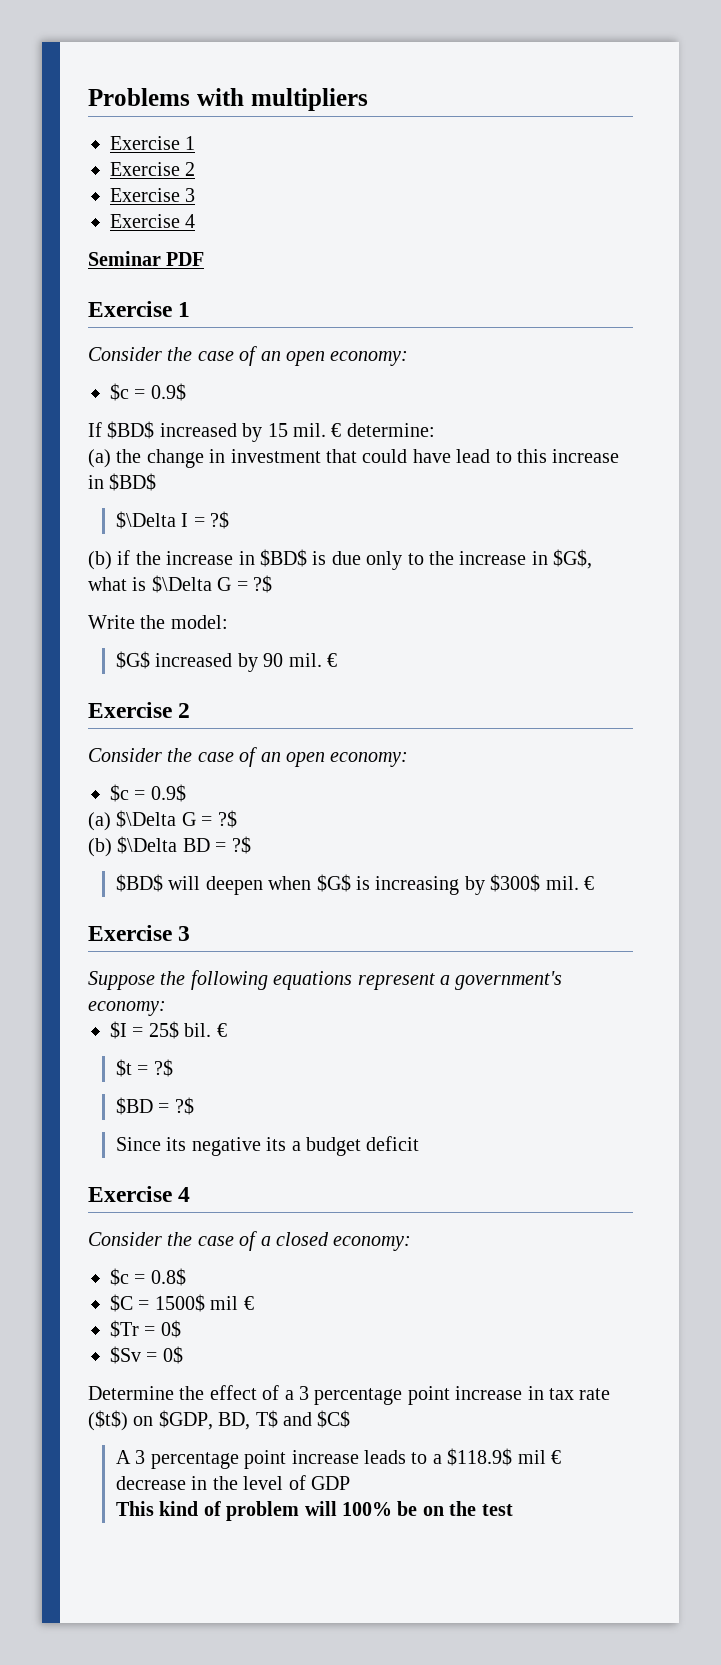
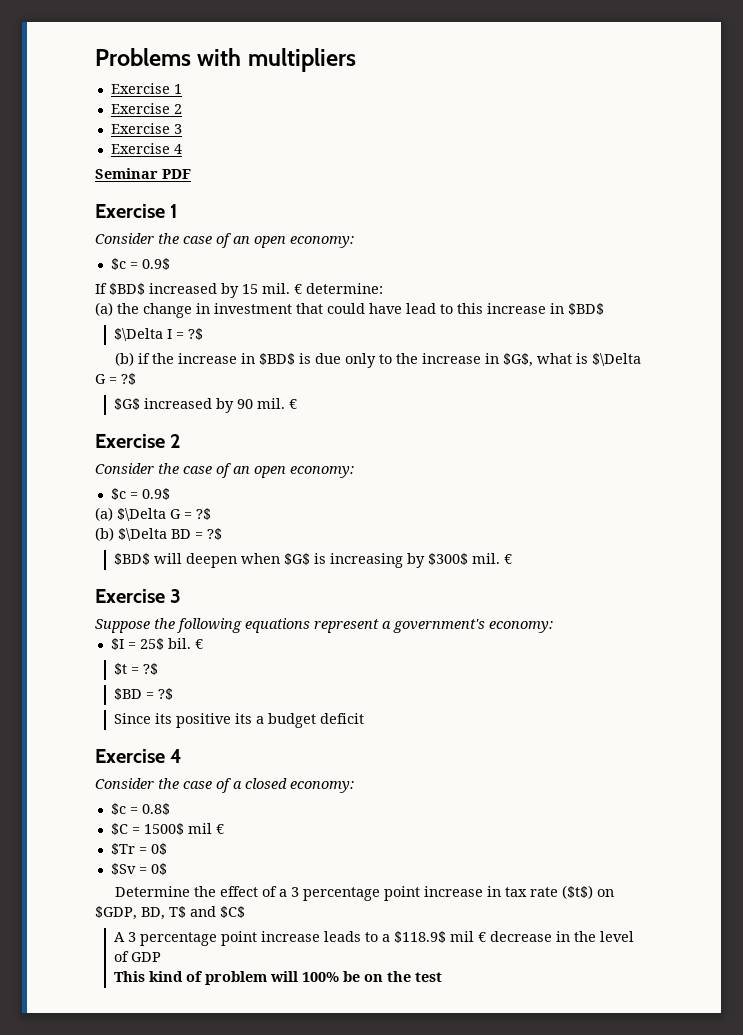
[88,615,228,629] // Write the model: -> (136, 379) none
[191,1137,261,1156] negative -> [175,713,231,728] positive

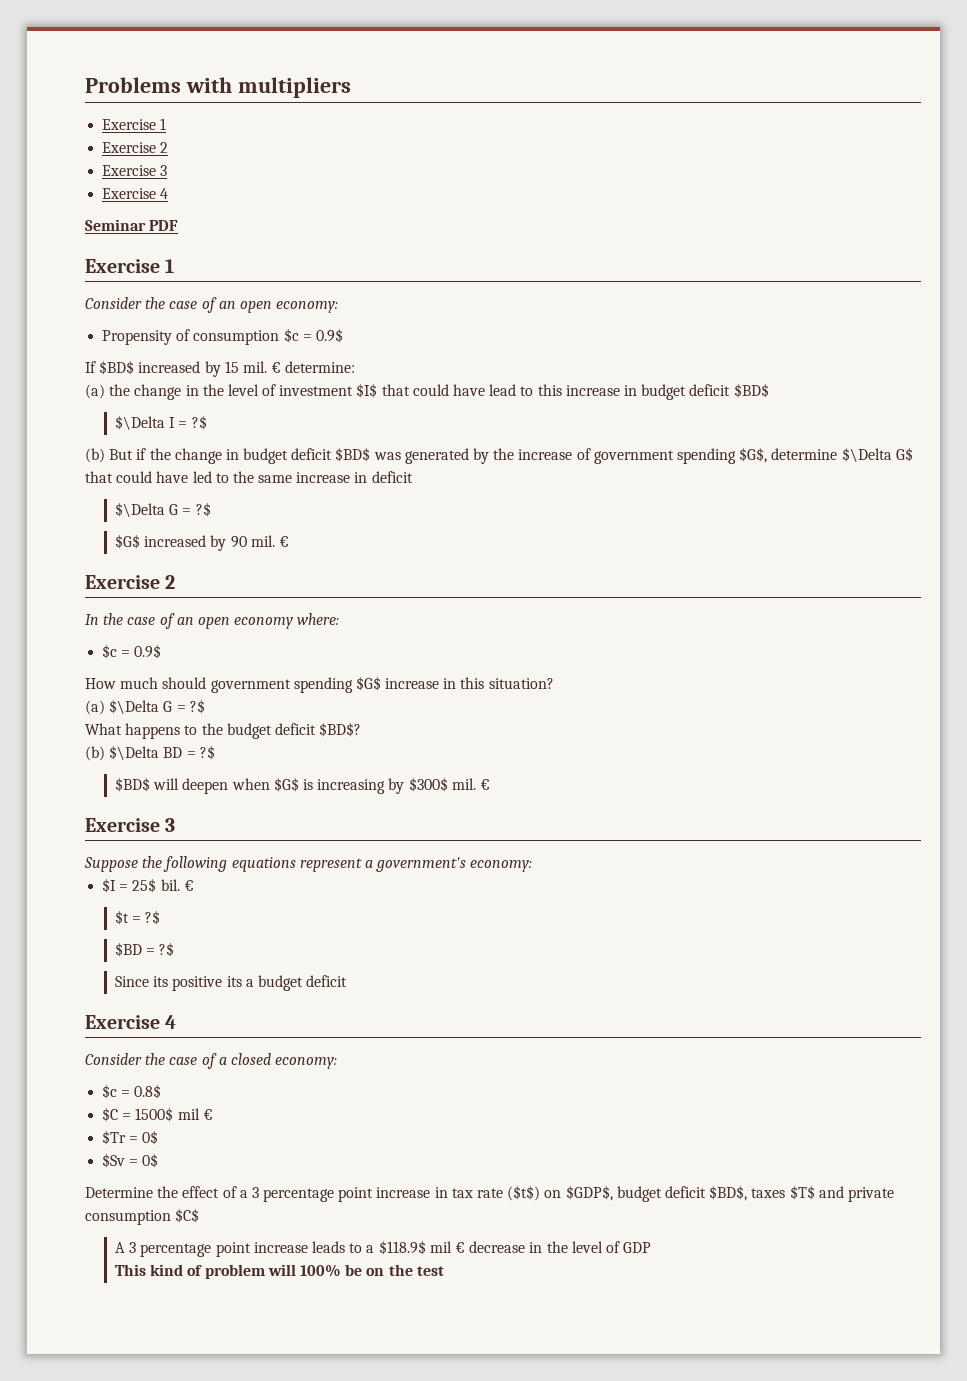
(354, 242) none -> [102,329,280,345] Propensity of consumption
[214,303,292,314] investment -> [202,383,378,398] the level of investment $I$
(564, 308) none -> [641,384,731,400] budget deficit
(135, 359) none -> [109,449,134,460] But
[178,353,589,368] increase in $BD$ is due only to the increase in $G$, what is -> [174,447,913,464] [85,471,413,483] change in budget deficit $BD$ was generated by the increase of government spending $G$, determine $\Delta G$ that could have led to the same increase in deficit //
[95,463,354,478] [110,488,170,500] Consider the case of an open economy: // $c = 0.9$ -> [85,613,340,629] [102,644,162,659] [85,676,554,693] In the case of an open economy where: // $c = 0.9$ // How much should government spending $G$ increase in this situation?
(211, 514) none -> [85,722,362,739] // What happens to the budget deficit $BD$?
[95,906,216,920] $GDP, BD, T$ and -> [565,1185,894,1202] [85,1210,171,1225] $GDP$, budget deficit $BD$, taxes $T$ and private consumption

